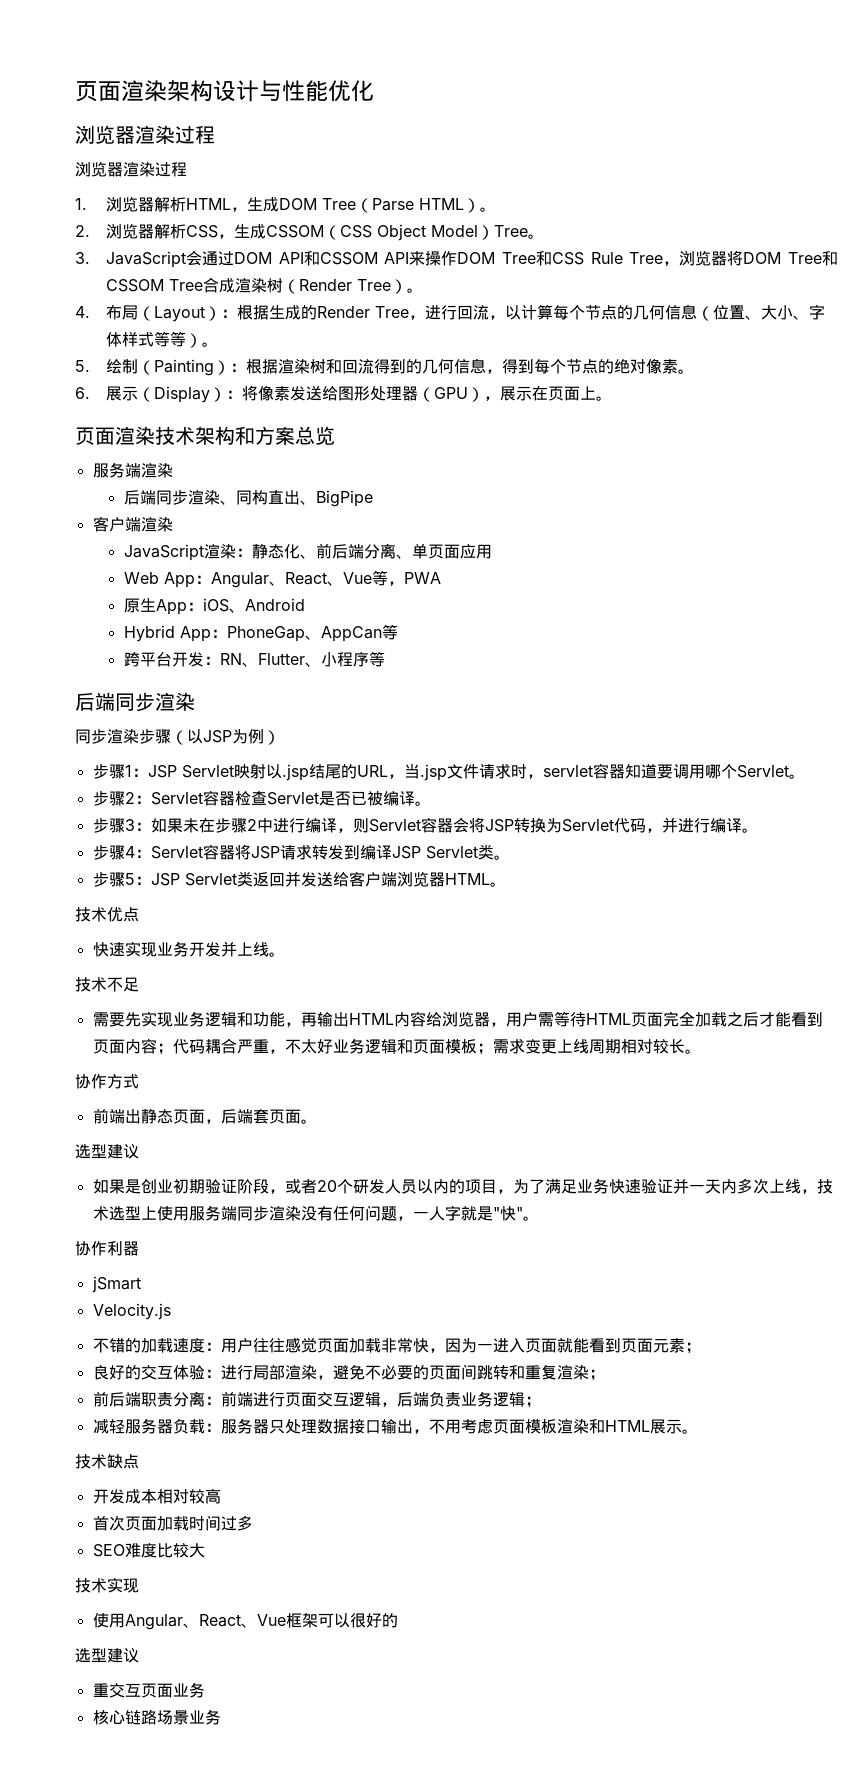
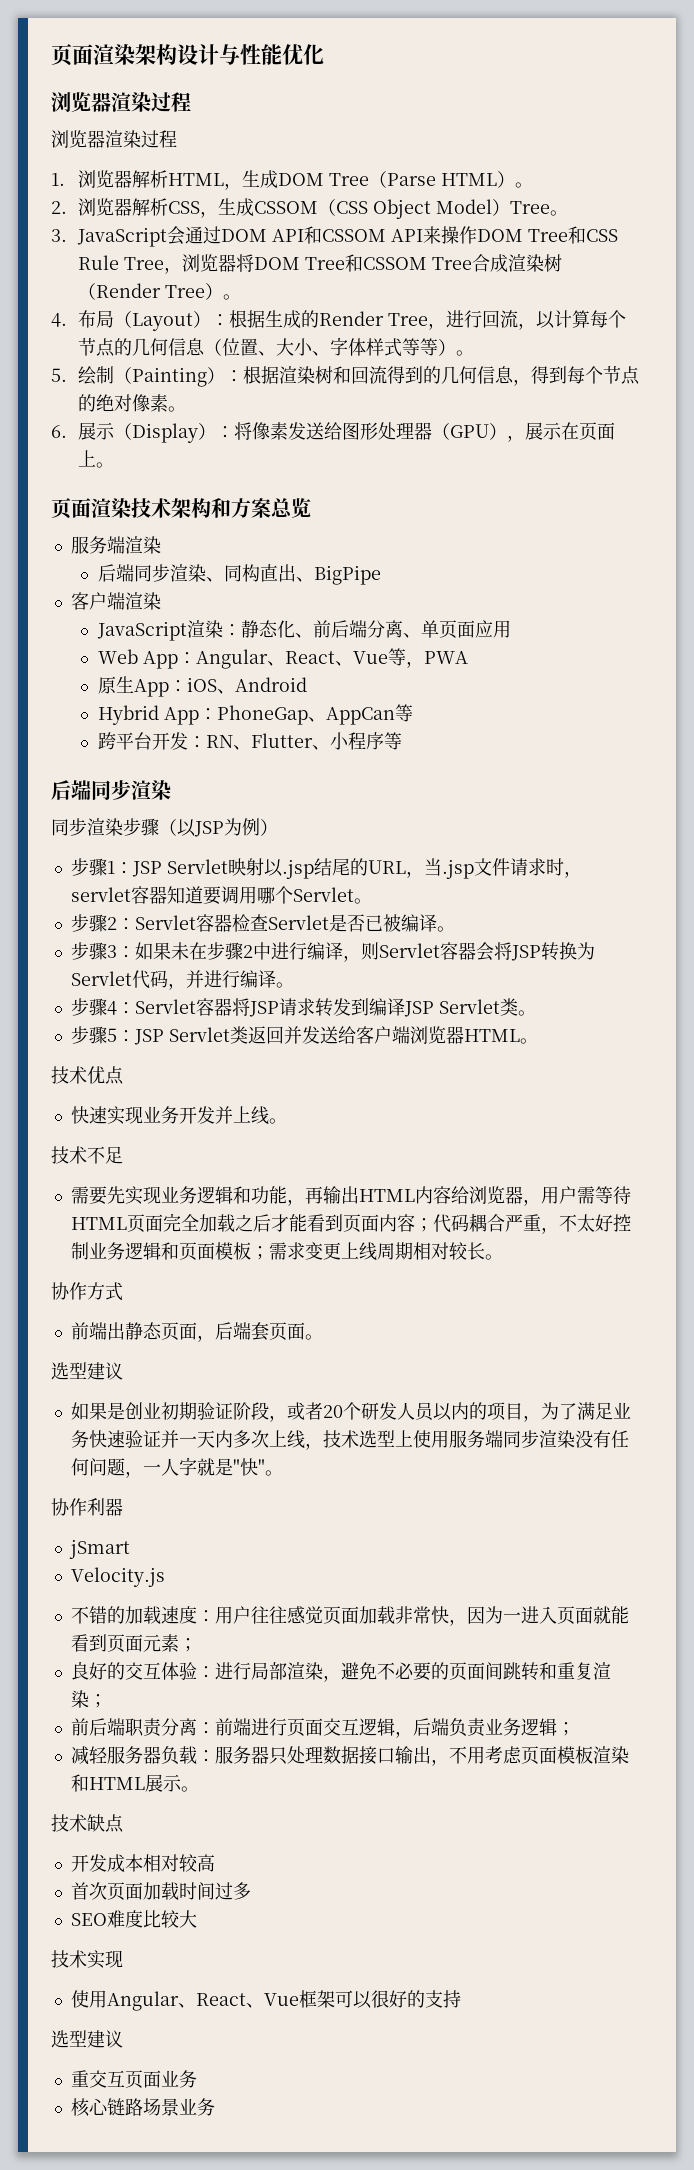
(333, 1046) none -> [612,1214,631,1232] [70,1242,89,1260] 控制
(398, 1620) none -> [424,1990,461,2008] 支持

